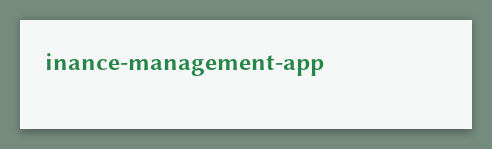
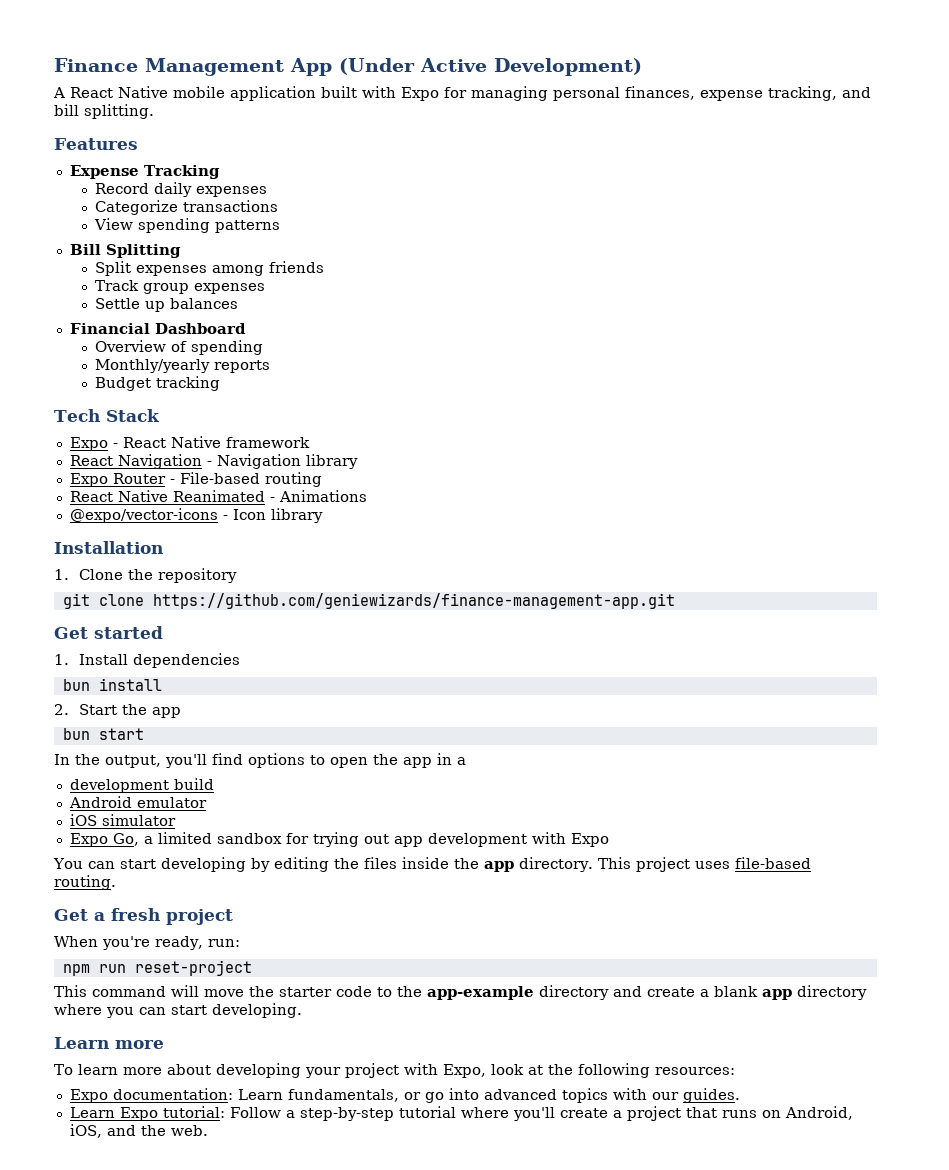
[45,53,324,76] inance-management-app -> [54,58,642,76] [53,86,871,101] [54,104,154,119] [54,138,138,150] [69,165,220,179] [95,182,268,197] [95,200,279,215] [94,218,281,233] [69,244,181,258] [95,261,325,276] [95,280,266,294] [95,298,239,312] [69,323,246,334] [95,340,264,355] [95,359,271,373] [95,376,221,391] [54,409,160,422] [69,436,310,451] [69,454,358,469] [69,472,322,487] [69,490,367,502] [69,508,323,523] [54,541,163,554] [54,568,238,583] [62,593,675,609] [54,626,163,639] [54,653,241,668] [62,678,162,691] [54,704,182,718] [62,728,144,740] [54,753,466,768] [69,778,214,793] [68,796,207,808] [69,814,176,826] [69,832,609,847] [53,857,811,872] [54,875,116,890] [54,908,233,925] [54,936,240,950] [62,960,252,976] [54,985,867,1000] [54,1003,302,1018] [54,1037,164,1049] [54,1063,735,1078] [69,1088,740,1103] [69,1106,853,1121] [69,1124,208,1138] Finance Management App (Under Active Development) // A React Native mobile application built with Expo for managing personal finances, expense tracking, and bill splitting. // Features // Expense Tracking // Record daily expenses // Categorize transactions // View spending patterns // Bill Splitting // Split expenses among friends // Track group expenses // Settle up balances // Financial Dashboard // Overview of spending // Monthly/yearly reports // Budget tracking // Tech Stack // Expo - React Native framework // React Navigation - Navigation library // Expo Router - File-based routing // React Native Reanimated - Animations // @expo/vector-icons - Icon library // Installation // 1. Clone the repository // git clone https://github.com/geniewizards/finance-management-app.git // Get started // 1. Install dependencies // bun install // 2. Start the app // bun start // In the output, you'll find options to open the app in a // development build // Android emulator // iOS simulator // Expo Go, a limited sandbox for trying out app development with Expo // You can start developing by editing the files inside the app directory. This project uses file-based routing. // Get a fresh project // When you're ready, run: // npm run reset-project // This command will move the starter code to the app-example directory and create a blank app directory where you can start developing. // Learn more // To learn more about developing your project with Expo, look at the following resources: // Expo documentation: Learn fundamentals, or go into advanced topics with our guides. // Learn Expo tutorial: Follow a step-by-step tutorial where you'll create a project that runs on Android, iOS, and the web.

